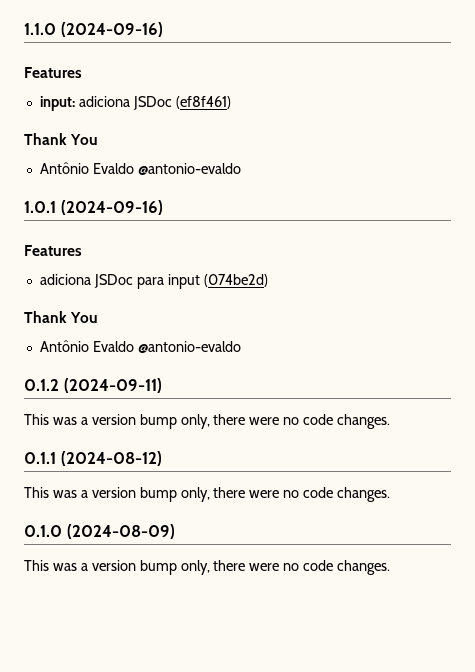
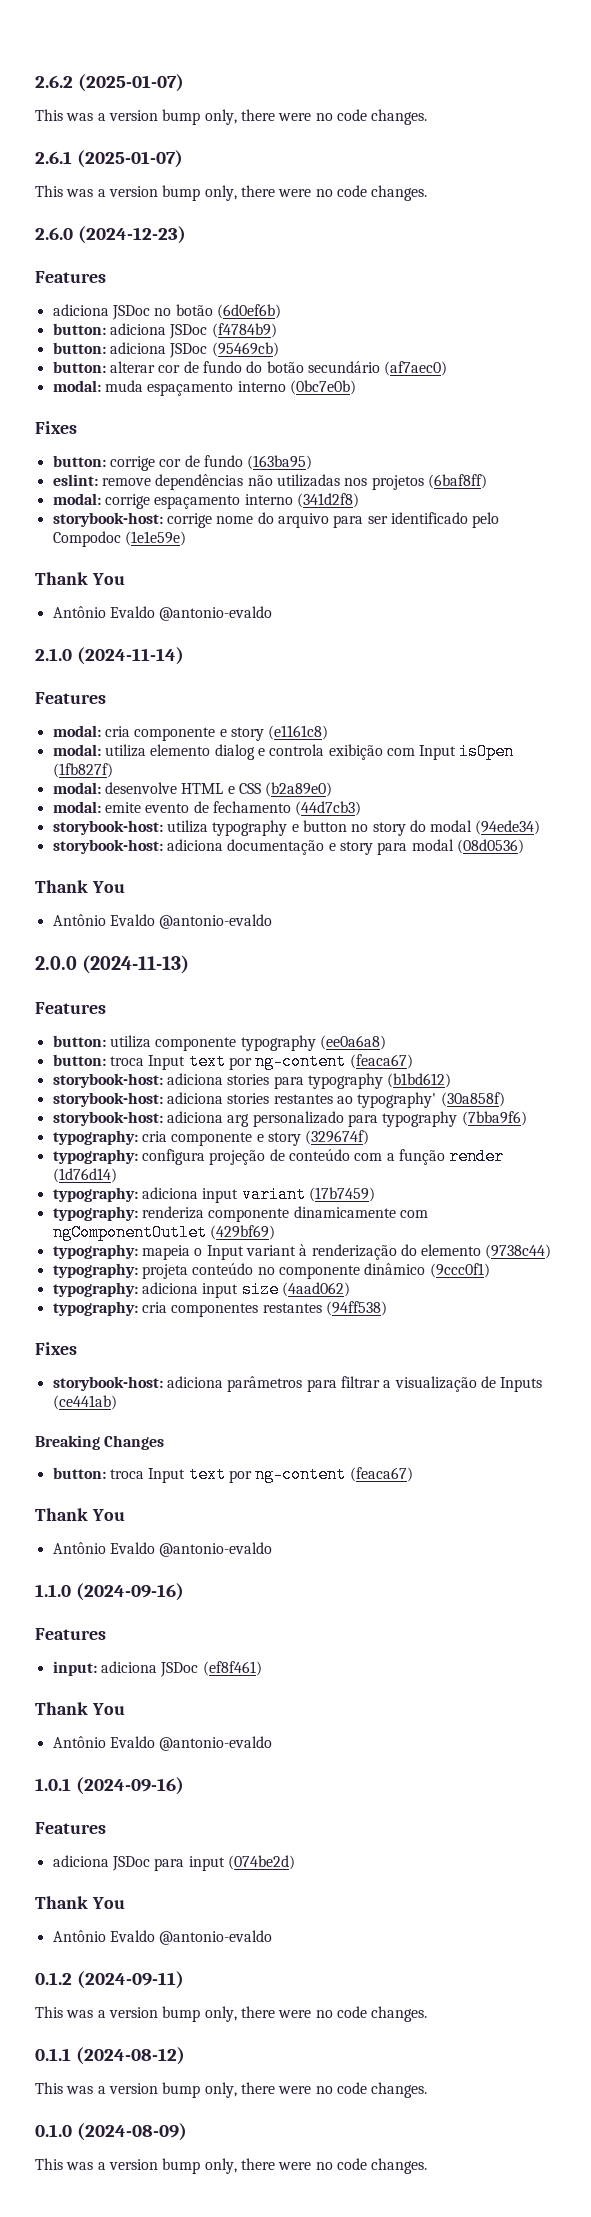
(24, 29) none -> [35,74,184,92] [35,109,428,125] [35,150,183,168] [35,185,428,201] [35,226,186,244] [35,271,106,283] [52,304,281,320] [52,323,277,339] [52,342,279,358] [52,361,448,376] [52,380,356,396] [35,421,77,434] [52,455,313,471] [52,474,487,490] [52,493,359,509] [52,512,500,528] [52,531,186,547] [35,572,125,585] [52,606,273,621] [35,647,184,665] [35,692,106,704] [52,725,329,741] [52,743,515,760] [52,763,113,778] [52,782,333,797] [52,801,362,816] [52,820,541,836] [52,839,524,855] [35,880,125,893] [52,914,273,929] [35,955,190,974] [35,1002,106,1014] [52,1035,386,1051] [52,1053,413,1070] [52,1073,452,1089] [52,1092,505,1108] [52,1111,527,1127] [52,1130,370,1146] [52,1148,505,1165] [52,1168,117,1183] [52,1186,375,1203] [52,1206,428,1222] [52,1224,275,1241] [52,1244,552,1260] [52,1263,490,1279] [52,1281,350,1298] [52,1301,387,1317] [35,1342,77,1355] [52,1376,543,1392] [52,1395,117,1410] [35,1435,165,1450] [52,1466,413,1483] [35,1508,125,1521] [52,1542,273,1557] 2.6.2 (2025-01-07) // This was a version bump only, there were no code changes. // 2.6.1 (2025-01-07) // This was a version bump only, there were no code changes. // 2.6.0 (2024-12-23) // Features // adiciona JSDoc no botão (6d0ef6b) // button: adiciona JSDoc (f4784b9) // button: adiciona JSDoc (95469cb) // button: alterar cor de fundo do botão secundário (af7aec0) // modal: muda espaçamento interno (0bc7e0b) // Fixes // button: corrige cor de fundo (163ba95) // eslint: remove dependências não utilizadas nos projetos (6baf8ff) // modal: corrige espaçamento interno (341d2f8) // storybook-host: corrige nome do arquivo para ser identificado pelo Compodoc (1e1e59e) // Thank You // Antônio Evaldo @antonio-evaldo // 2.1.0 (2024-11-14) // Features // modal: cria componente e story (e1161c8) // modal: utiliza elemento dialog e controla exibição com Input isOpen (1fb827f) // modal: desenvolve HTML e CSS (b2a89e0) // modal: emite evento de fechamento (44d7cb3) // storybook-host: utiliza typography e button no story do modal (94ede34) // storybook-host: adiciona documentação e story para modal (08d0536) // Thank You // Antônio Evaldo @antonio-evaldo // 2.0.0 (2024-11-13) // Features // button: utiliza componente typography (ee0a6a8) // button: troca Input text por ng-content (feaca67) // storybook-host: adiciona stories para typography (b1bd612) // storybook-host: adiciona stories restantes ao typography' (30a858f) // storybook-host: adiciona arg personalizado para typography (7bba9f6) // typography: cria componente e story (329674f) // typography: configura projeção de conteúdo com a função render (1d76d14) // typography: adiciona input variant (17b7459) // typography: renderiza componente dinamicamente com ngComponentOutlet (429bf69) // typography: mapeia o Input variant à renderização do elemento (9738c44) // typography: projeta conteúdo no componente dinâmico (9ccc0f1) // typography: adiciona input size (4aad062) // typography: cria componentes restantes (94ff538) // Fixes // storybook-host: adiciona parâmetros para filtrar a visualização de Inputs (ce441ab) // Breaking Changes // button: troca Input text por ng-content (feaca67) // Thank You // Antônio Evaldo @antonio-evaldo //

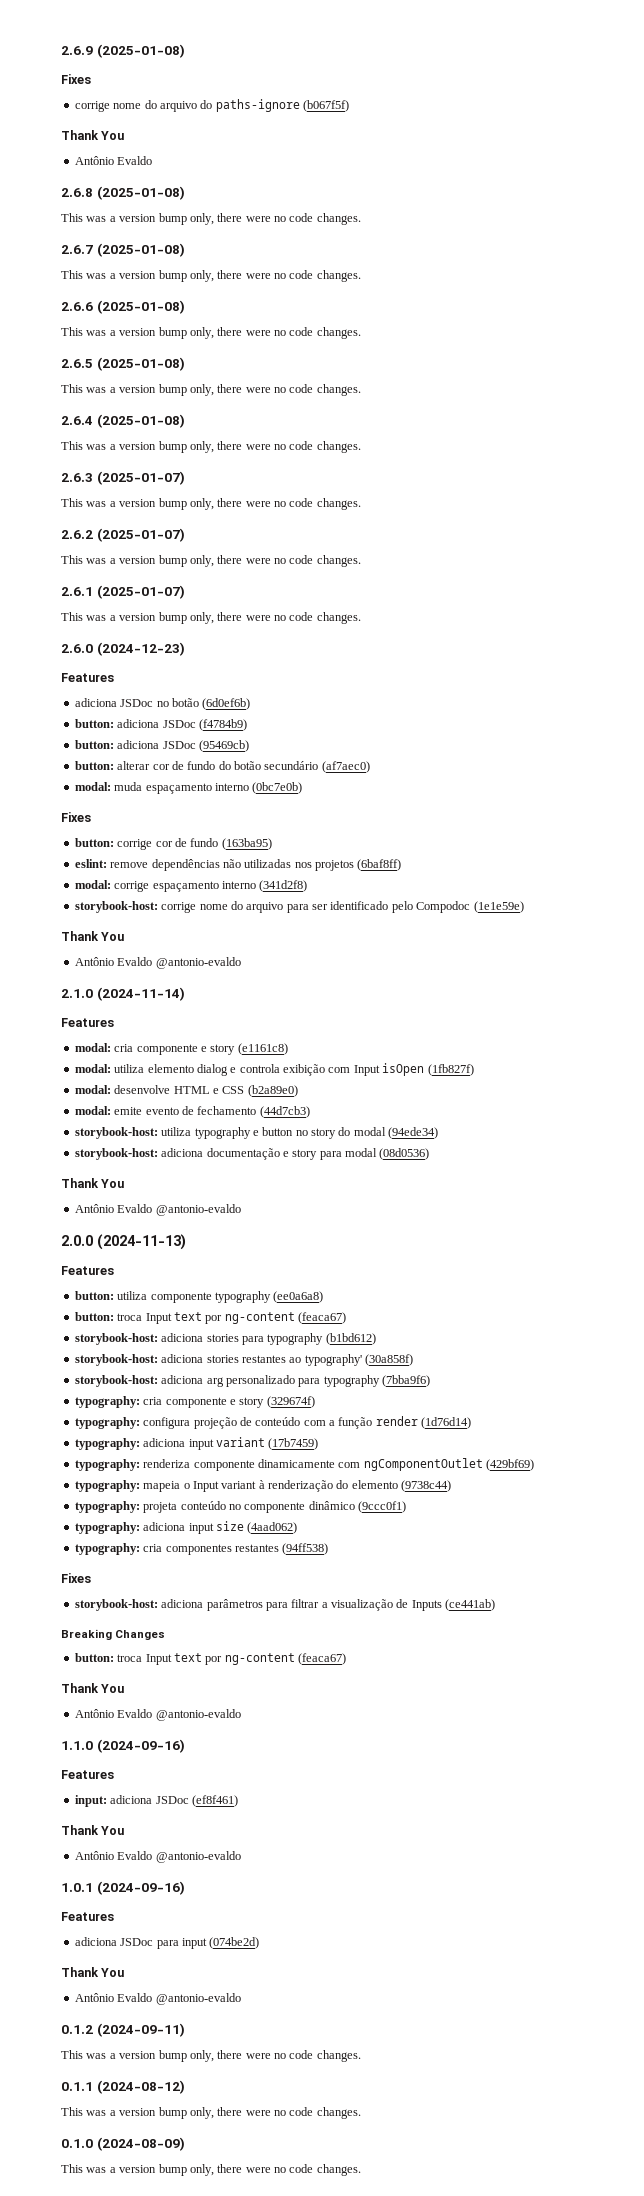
(35, 81) none -> [61,44,185,58] [61,74,91,84] [74,99,349,112] [61,130,125,140] [74,156,153,165] [61,186,185,200] [61,213,361,225] [61,243,185,257] [61,270,361,282] [61,300,185,314] [61,327,361,339] [61,357,185,371] [61,384,361,396] [61,414,185,428] [61,441,361,453] [61,471,185,485] [61,498,361,510] 2.6.9 (2025-01-08) // Fixes // corrige nome do arquivo do paths-ignore (b067f5f) // Thank You // Antônio Evaldo // 2.6.8 (2025-01-08) // This was a version bump only, there were no code changes. // 2.6.7 (2025-01-08) // This was a version bump only, there were no code changes. // 2.6.6 (2025-01-08) // This was a version bump only, there were no code changes. // 2.6.5 (2025-01-08) // This was a version bump only, there were no code changes. // 2.6.4 (2025-01-08) // This was a version bump only, there were no code changes. // 2.6.3 (2025-01-07) // This was a version bump only, there were no code changes. //

